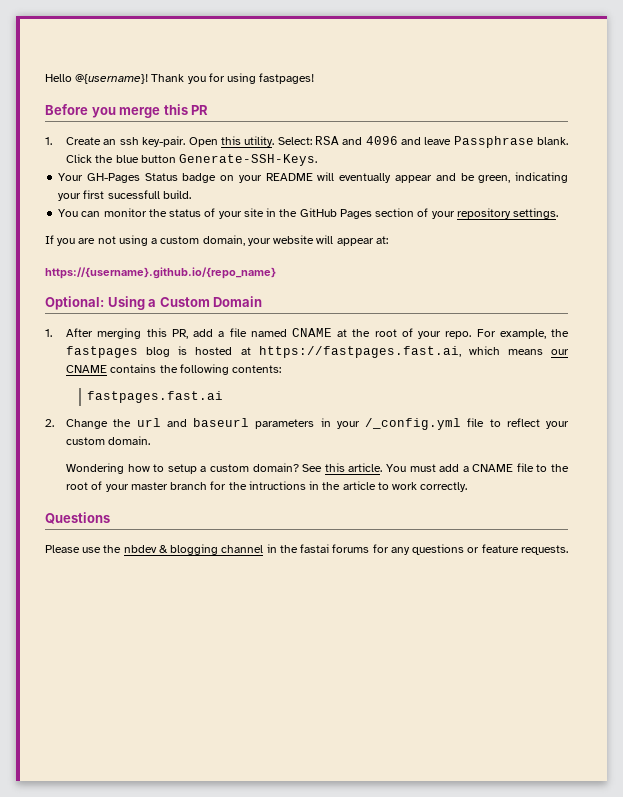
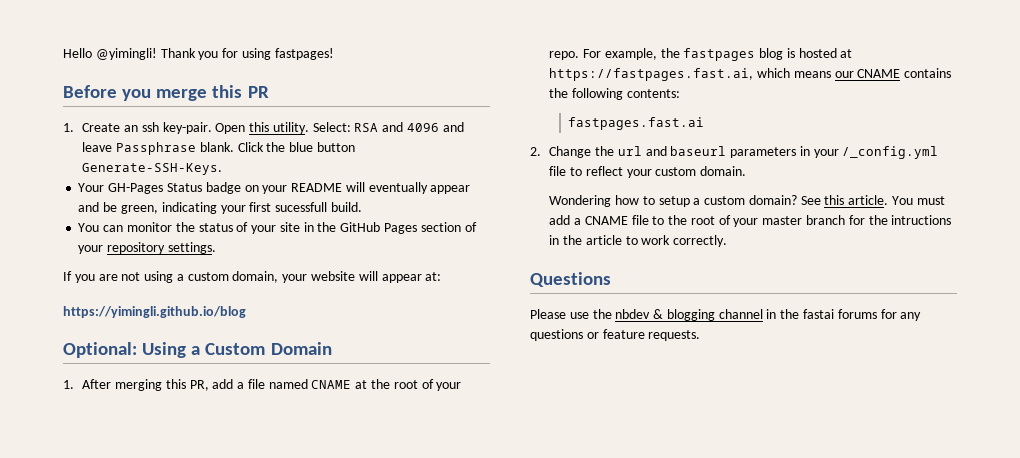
[75,74,149,84] @{username}! -> [95,48,157,60] @yimingli!
[45,267,276,279] https://{username}.github.io/{repo_name} -> [63,306,246,318] https://yimingli.github.io/blog

